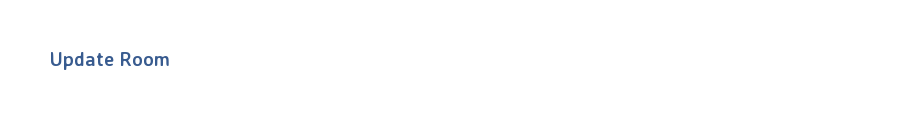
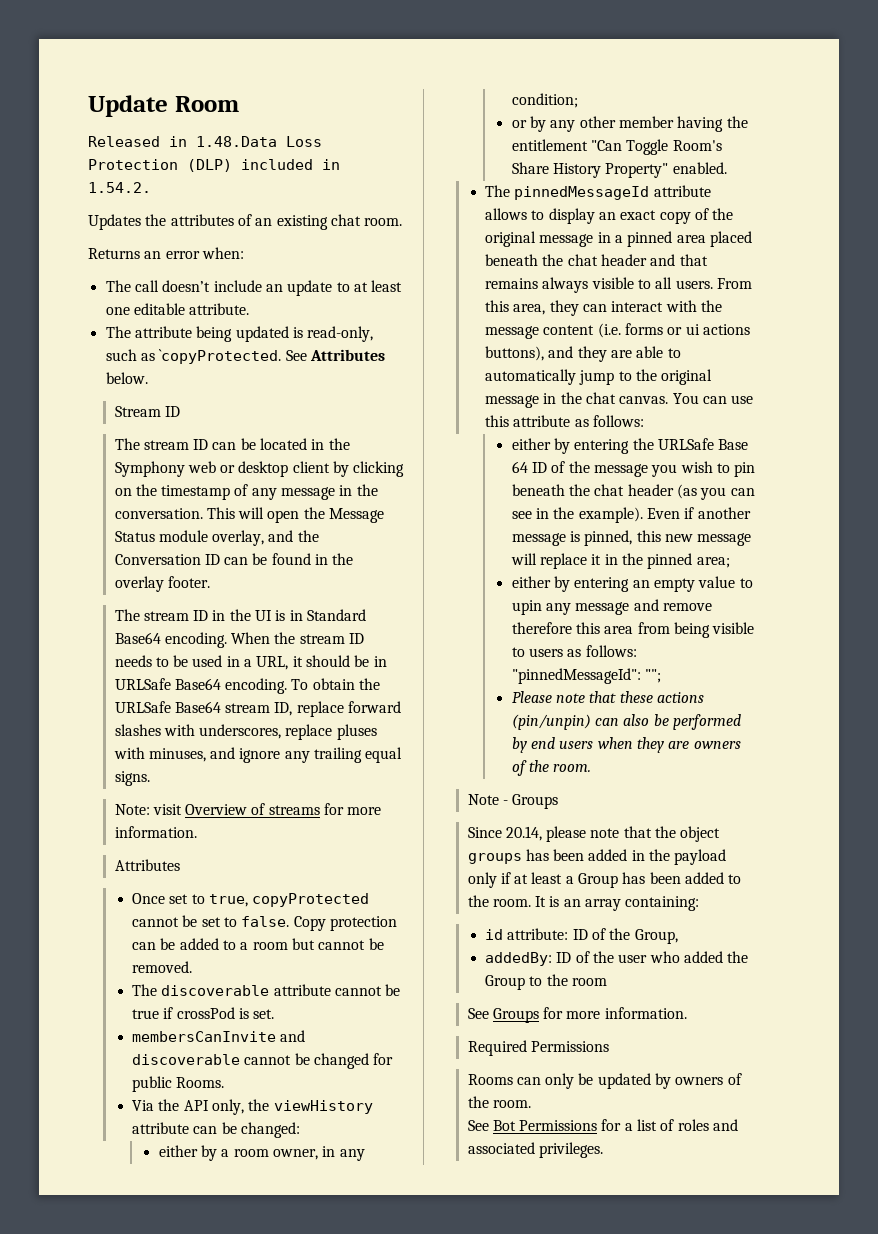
(170, 59) none -> [88,136,322,147] [88,159,340,172] [88,182,151,193] [88,214,403,230] [88,247,244,259] [105,280,403,296] [105,303,250,315] [105,326,374,342] [105,349,385,364] [105,372,148,384] [114,406,180,417] [114,438,350,450] [114,461,405,477] [114,484,378,500] [114,507,385,523] [114,530,319,546] [114,553,354,565] [114,576,210,592] [114,609,367,621] [114,632,365,648] [114,655,387,670] [114,678,381,694] [114,701,402,717] [114,724,377,740] [113,747,403,763] [114,771,150,786] [114,803,382,815] [114,826,197,838] [114,859,180,871] [132,893,370,907] [132,915,398,931] [132,938,384,950] [132,961,193,973] [132,984,401,996] [132,1007,275,1019] [132,1030,306,1042] [132,1053,394,1069] [132,1076,225,1092] [132,1099,373,1115] [132,1122,301,1138] [158,1145,365,1161] [511,93,578,108] [511,116,748,132] [511,139,722,155] [511,162,727,178] [485,185,711,200] [485,208,734,224] [485,231,753,247] [485,254,708,266] [485,277,753,293] [485,300,723,316] [485,323,751,339] [485,346,681,362] [485,369,713,385] [485,392,754,408] [485,415,645,427] [511,438,749,454] [511,461,756,477] [511,484,755,500] [511,507,751,523] [511,530,752,546] [510,553,730,569] [511,576,753,592] [511,599,712,615] [511,622,755,638] [511,645,637,657] [511,668,661,684] [511,691,704,703] [511,714,741,730] [511,737,741,753] [511,760,592,776] [467,794,559,809] [467,826,721,842] [467,849,727,865] [467,872,742,888] [467,895,700,911] [485,928,678,944] [485,951,749,966] [485,974,608,990] [467,1007,687,1023] [467,1040,609,1056] [467,1073,742,1089] [467,1096,531,1108] [467,1119,739,1131] [467,1142,603,1158] // Released in 1.48.Data Loss Protection (DLP) included in 1.54.2. // Updates the attributes of an existing chat room. // Returns an error when: // The call doesn’t include an update to at least one editable attribute. // The attribute being updated is read-only, such as `copyProtected. See Attributes below. // Stream ID // The stream ID can be located in the Symphony web or desktop client by clicking on the timestamp of any message in the conversation. This will open the Message Status module overlay, and the Conversation ID can be found in the overlay footer. // The stream ID in the UI is in Standard Base64 encoding. When the stream ID needs to be used in a URL, it should be in URLSafe Base64 encoding. To obtain the URLSafe Base64 stream ID, replace forward slashes with underscores, replace pluses with minuses, and ignore any trailing equal signs. // Note: visit Overview of streams for more information. // Attributes // Once set to true, copyProtected cannot be set to false. Copy protection can be added to a room but cannot be removed. // The discoverable attribute cannot be true if crossPod is set. // membersCanInvite and discoverable cannot be changed for public Rooms. // Via the API only, the viewHistory attribute can be changed: // either by a room owner, in any condition; // or by any other member having the entitlement "Can Toggle Room's Share History Property" enabled. // The pinnedMessageId attribute allows to display an exact copy of the original message in a pinned area placed beneath the chat header and that remains always visible to all users. From this area, they can interact with the message content (i.e. forms or ui actions buttons), and they are able to automatically jump to the original message in the chat canvas. You can use this attribute as follows: // either by entering the URLSafe Base 64 ID of the message you wish to pin beneath the chat header (as you can see in the example). Even if another message is pinned, this new message will replace it in the pinned area; // either by entering an empty value to upin any message and remove therefore this area from being visible to users as follows: "pinnedMessageId": ""; // Please note that these actions (pin/unpin) can also be performed by end users when they are owners of the room. // Note - Groups // Since 20.14, please note that the object groups has been added in the payload only if at least a Group has been added to the room. It is an array containing: // id attribute: ID of the Group, // addedBy: ID of the user who added the Group to the room // See Groups for more information. // Required Permissions // Rooms can only be updated by owners of the room. // See Bot Permissions for a list of roles and associated privileges.

